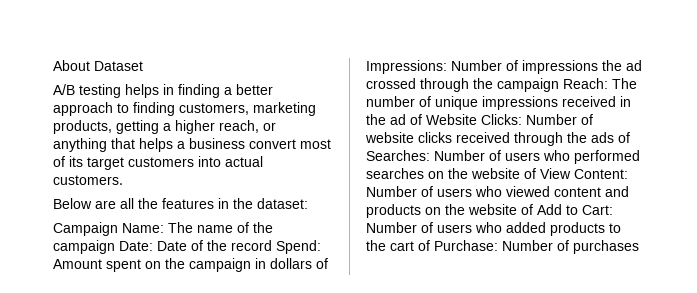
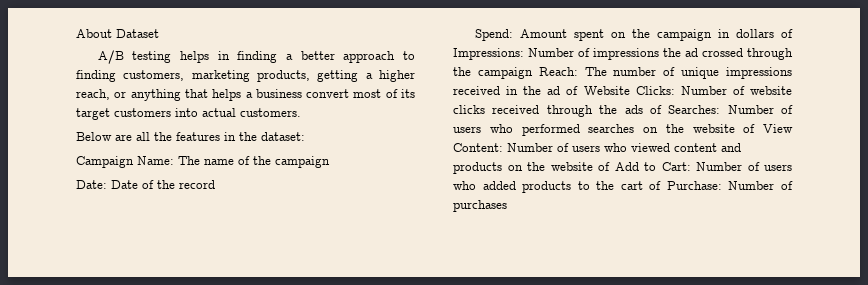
(115, 247) none -> (330, 162) //
(272, 245) none -> (215, 184) //

